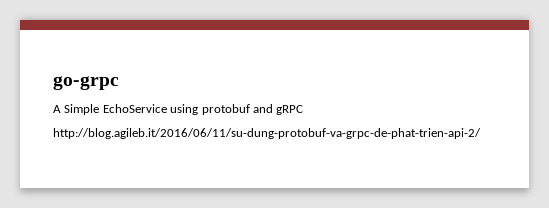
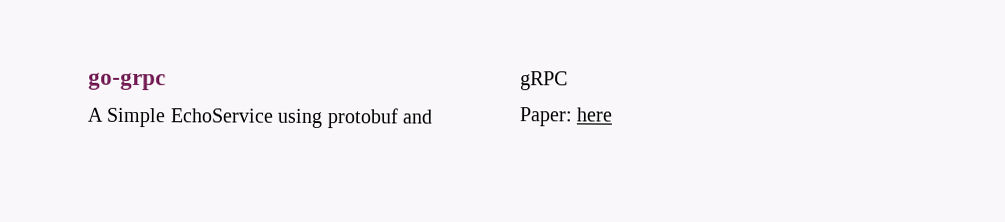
[53,128,481,139] http://blog.agileb.it/2016/06/11/su-dung-protobuf-va-grpc-de-phat-trien-api-2/ -> [519,107,614,127] Paper: here

